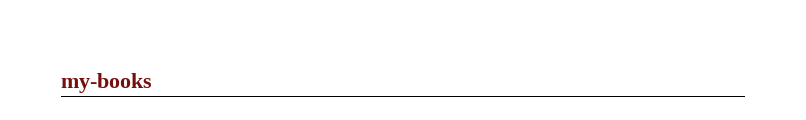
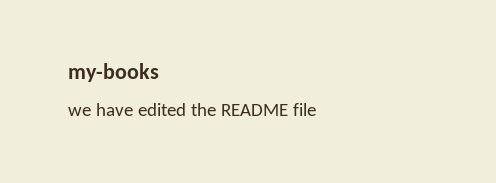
(152, 83) none -> [68,103,316,116] // we have edited the README file

